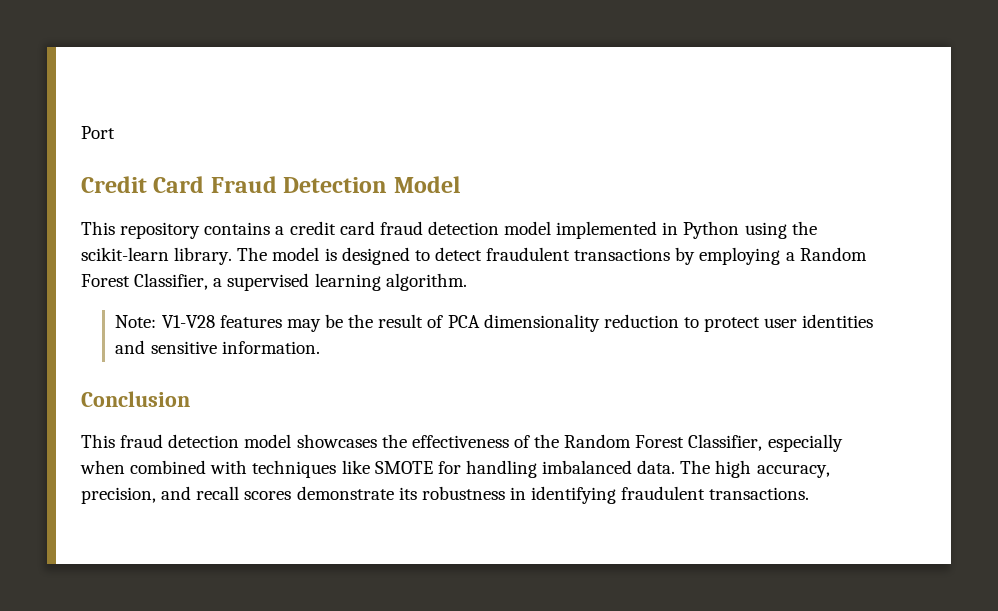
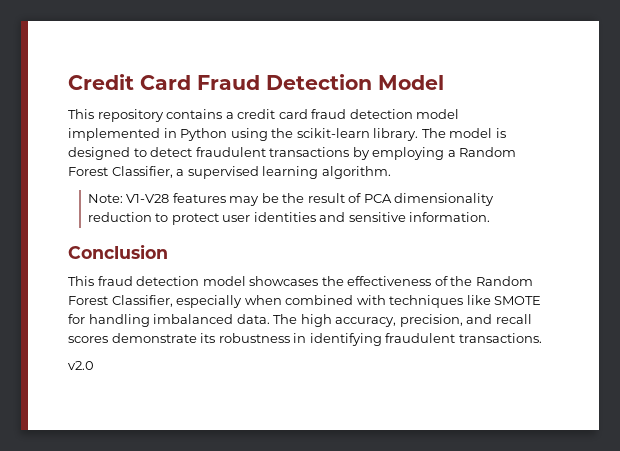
[81,126,115,139] Port // -> (68, 82) none
(810, 493) none -> [68,361,94,370] // v2.0

